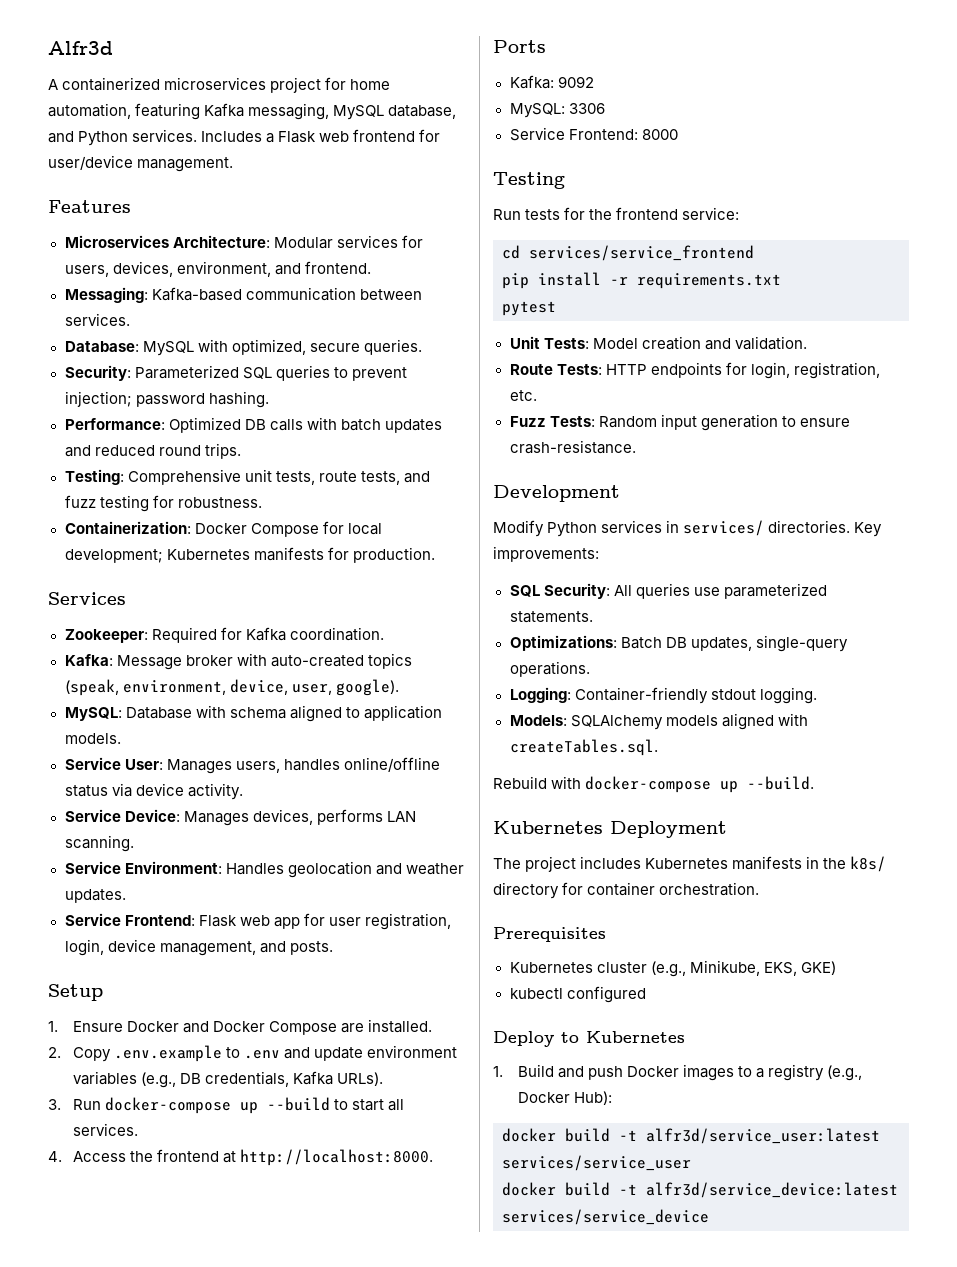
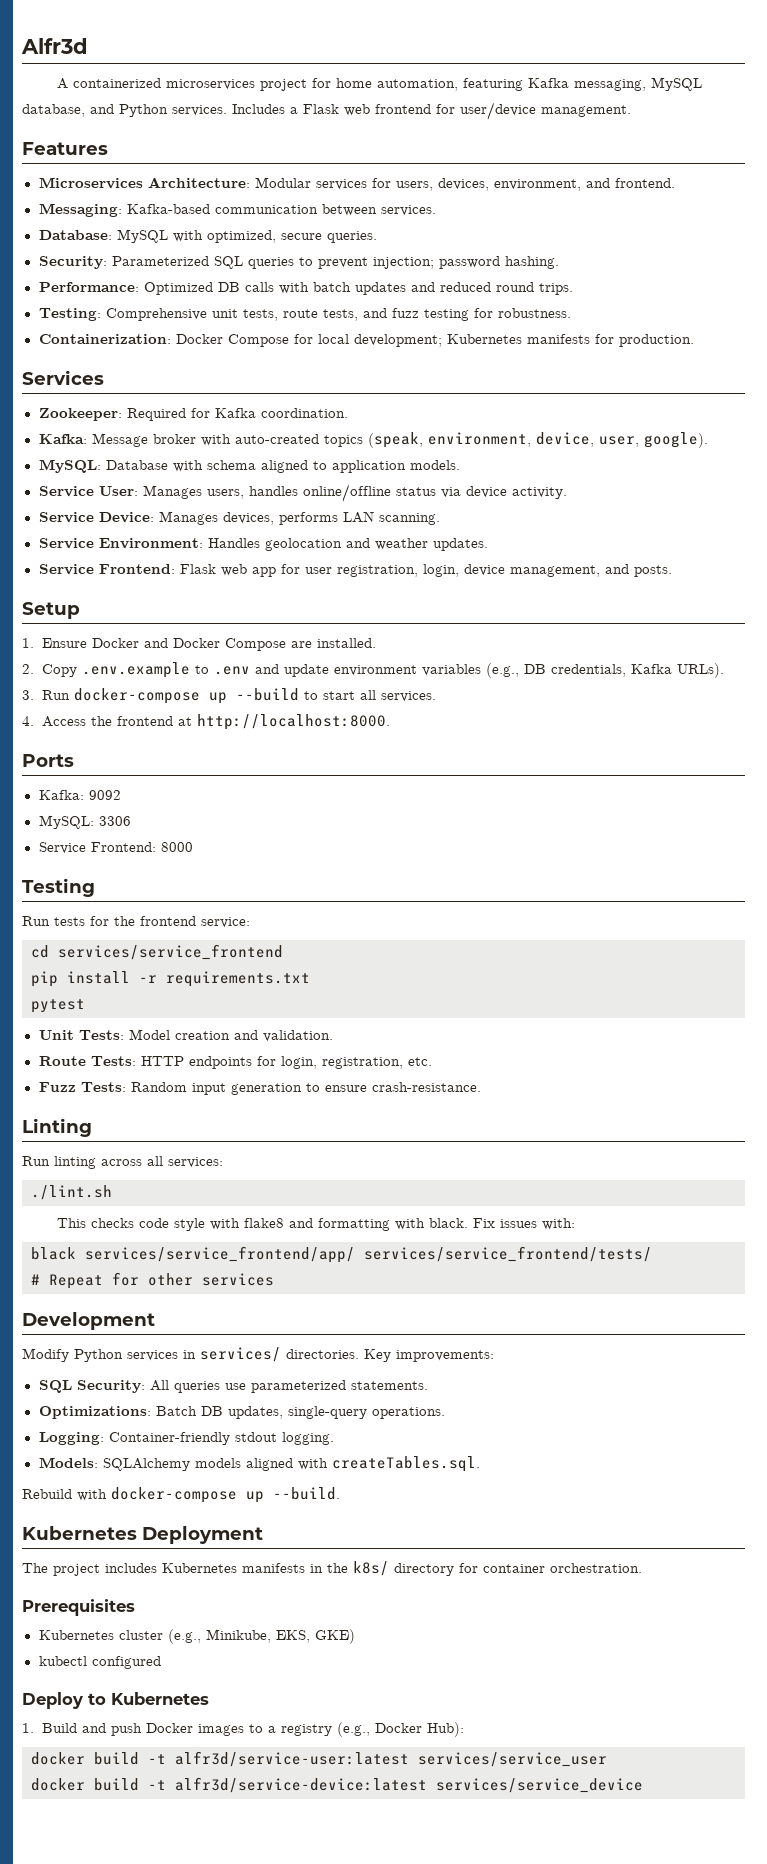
(636, 447) none -> [22,1118,92,1137] [22,1156,223,1169] [31,1185,112,1200] [57,1218,576,1231] [31,1246,652,1263] [31,1272,274,1289] // Linting // Run linting across all services: // ./lint.sh // This checks code style with flake8 and formatting with black. Fix issues with: // black services/service_frontend/app/ services/service_frontend/tests/ // # Repeat for other services
[646,1128,880,1144] alfr3d/service_user:latest -> [175,1751,409,1767] alfr3d/service-user:latest
[646,1182,898,1198] alfr3d/service_device:latest -> [175,1777,427,1793] alfr3d/service-device:latest

